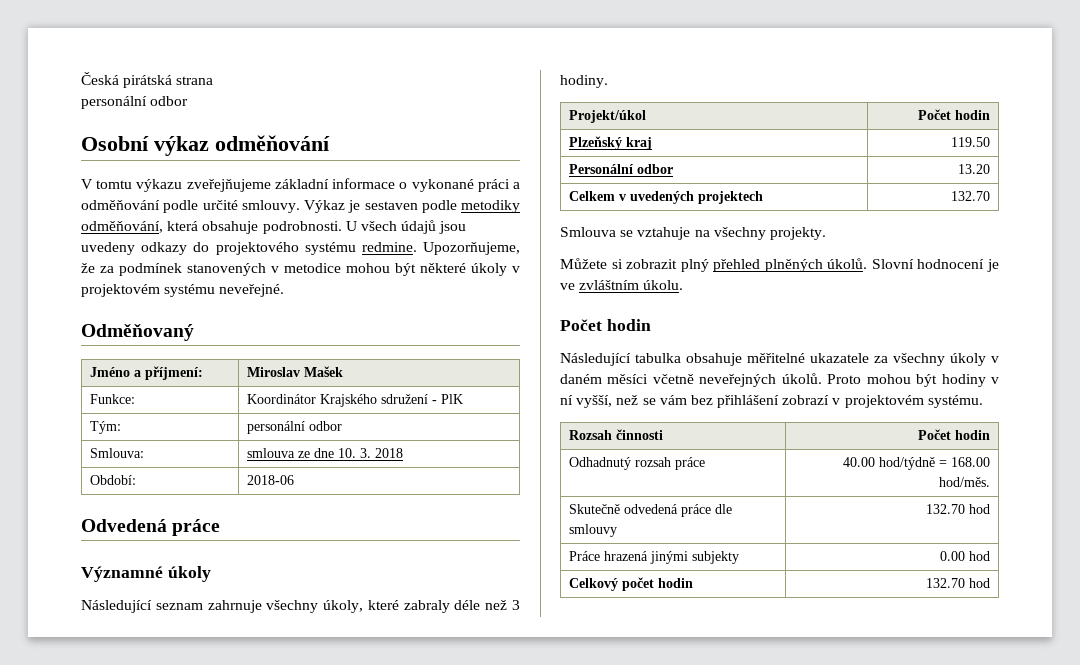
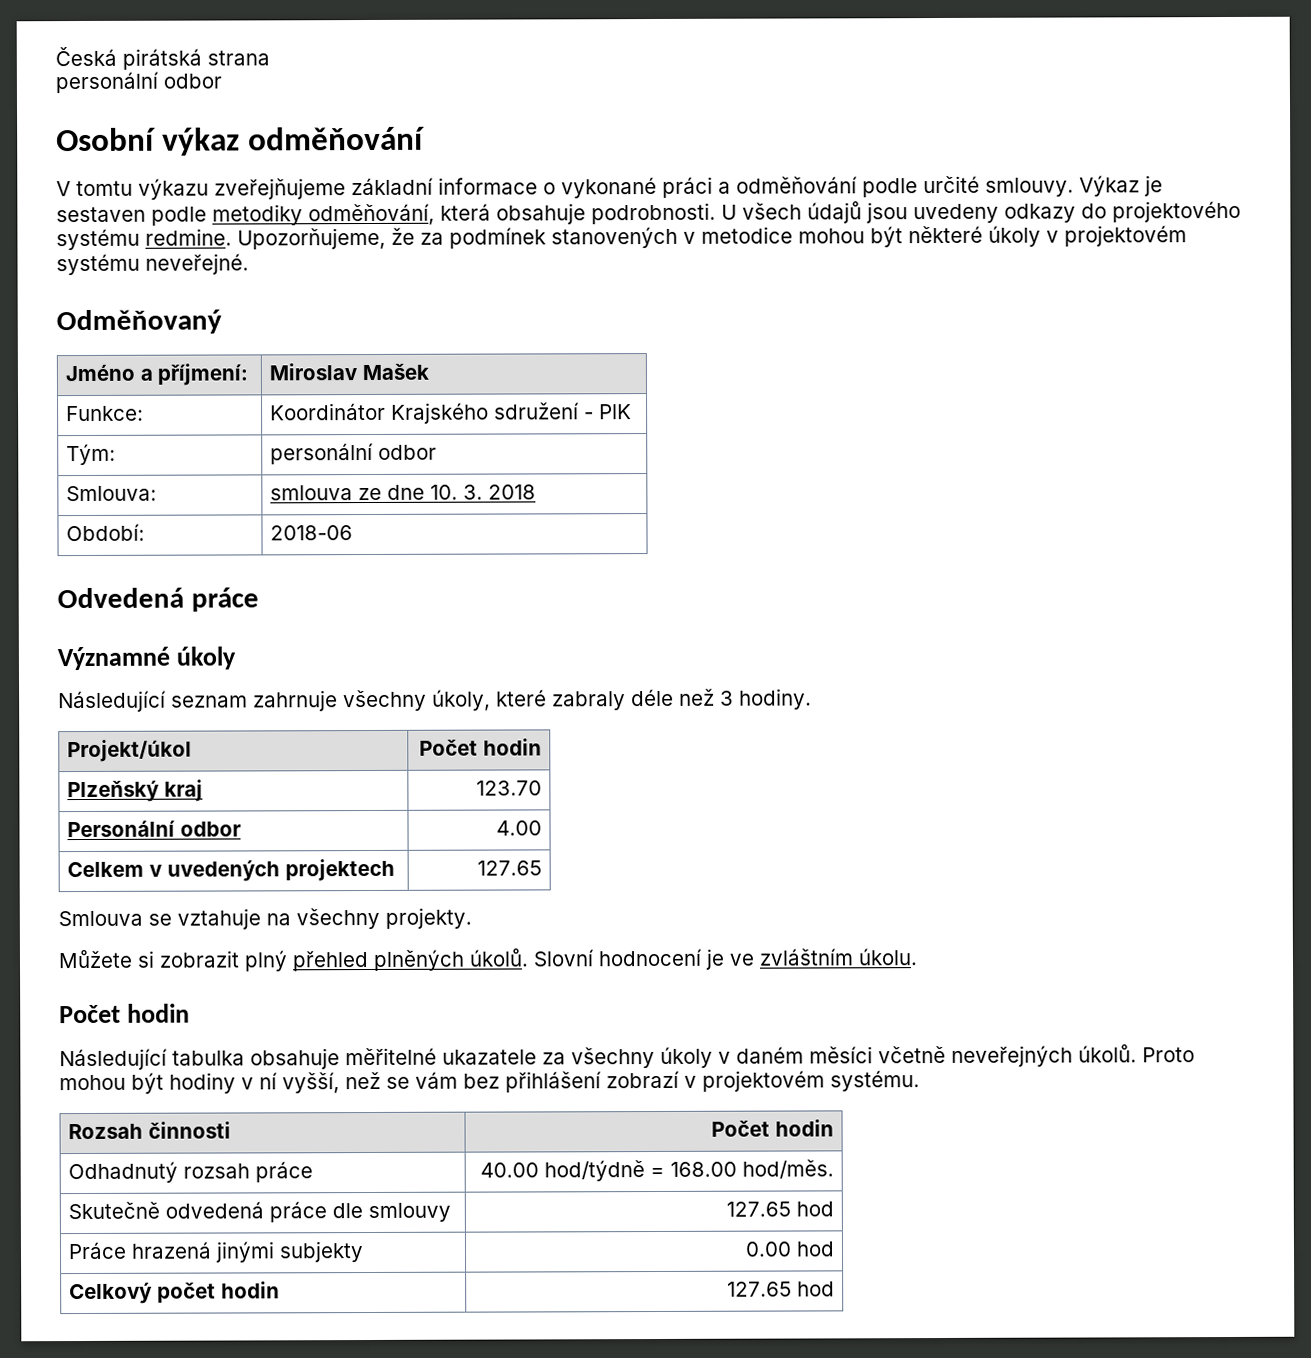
[951,137,991,147] 119.50 -> [475,780,542,796] 123.70
[958,164,991,174] 13.20 -> [495,820,542,836] 4.00
[951,191,991,201] 132.70 -> [476,860,542,876] 127.65
[926,504,966,514] 132.70 -> [725,1201,791,1217] 127.65
[926,578,966,588] 132.70 -> [726,1281,792,1297] 127.65

